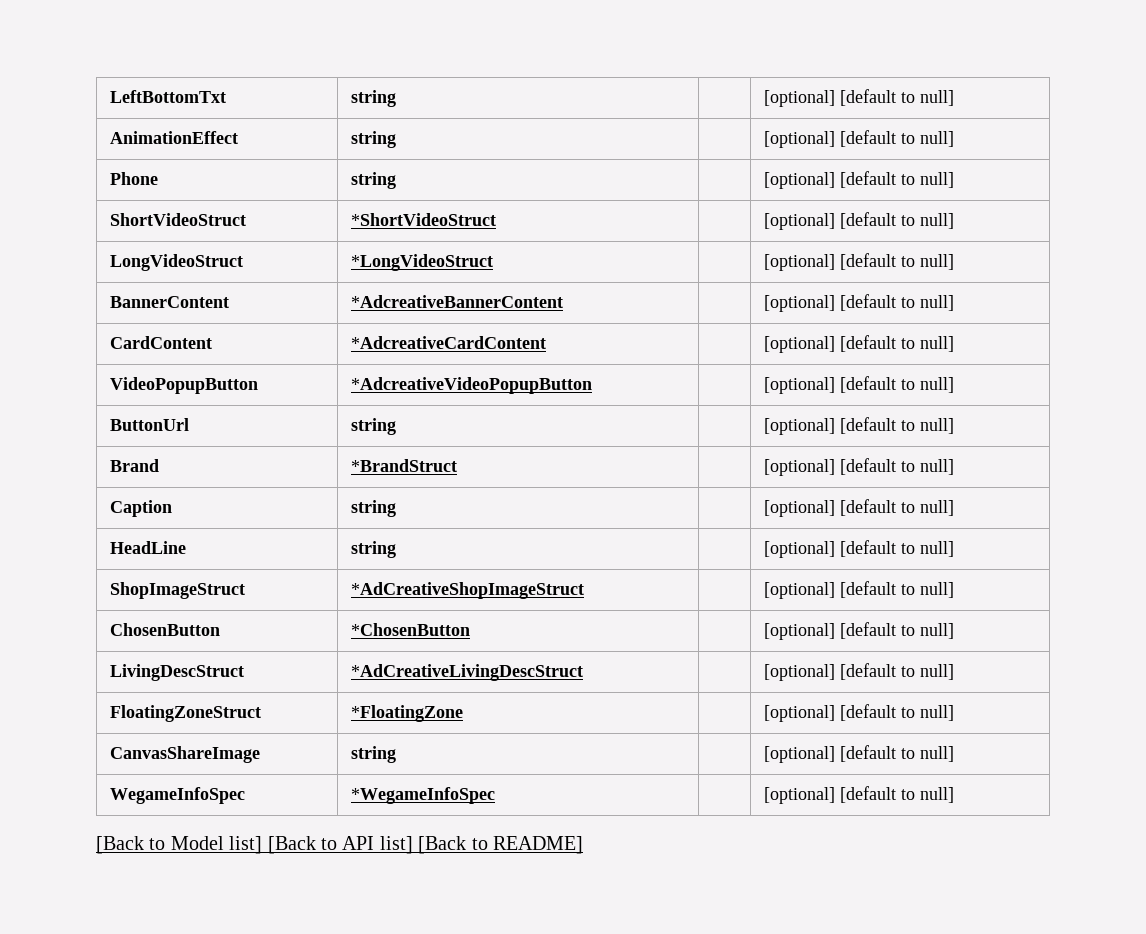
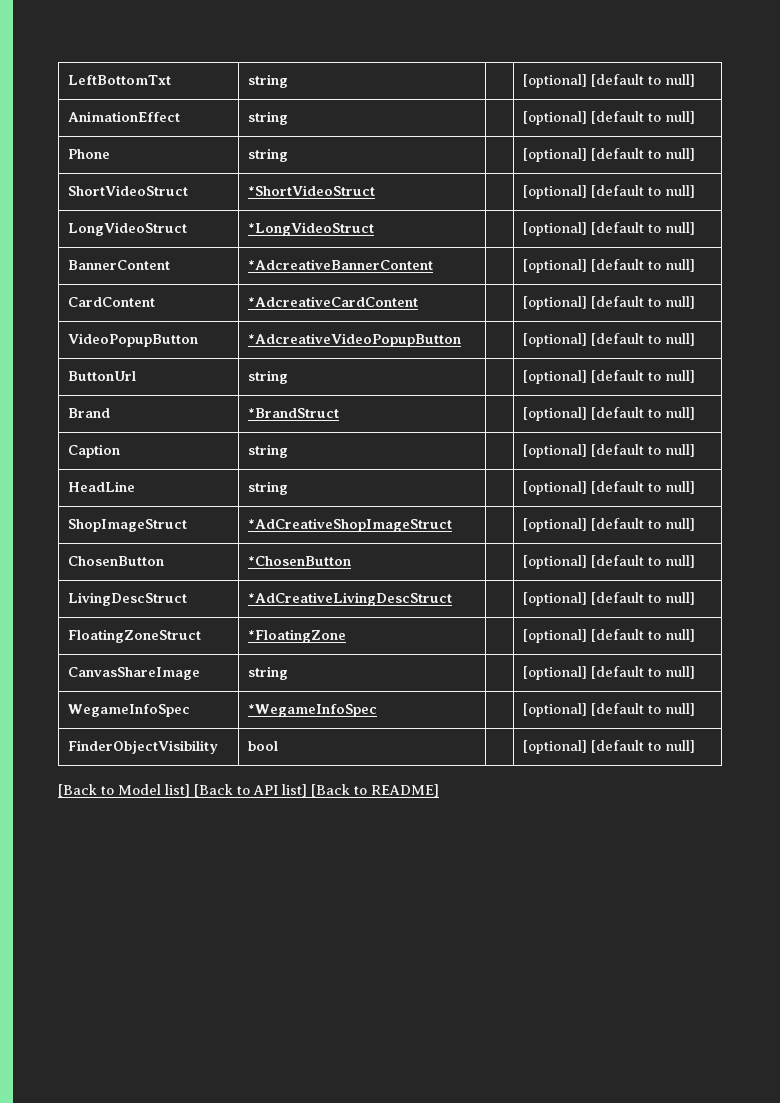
(955, 795) none -> [67,740,218,754] [247,741,278,751] [522,740,695,754] // FinderObjectVisibility | bool | | [optional] [default to null]

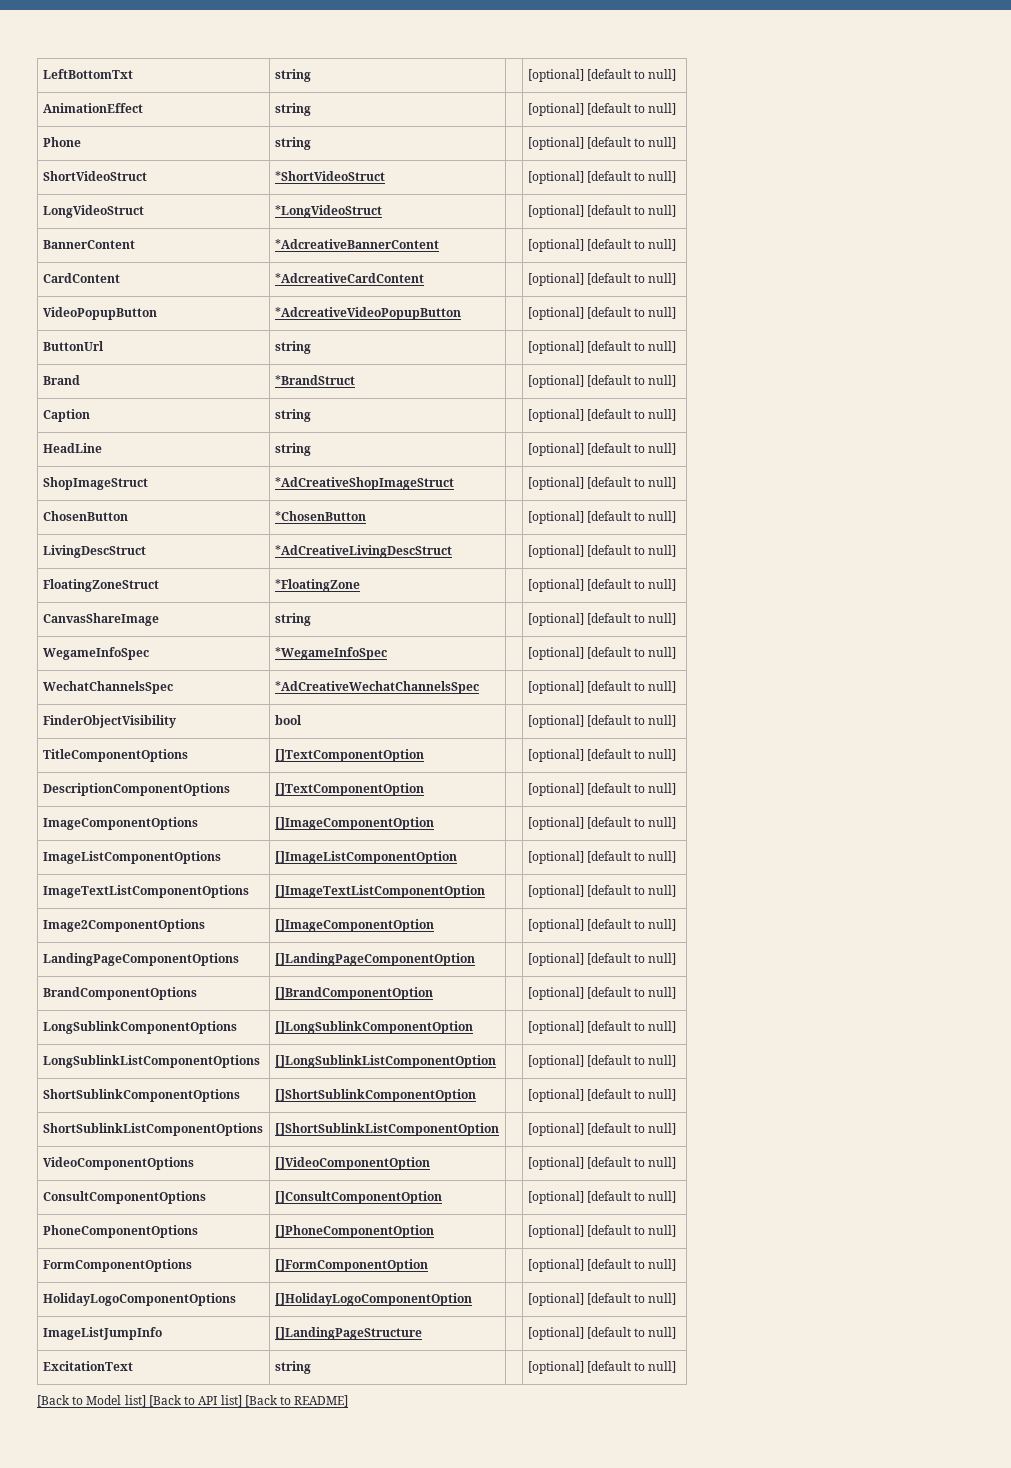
(695, 709) none -> [42,681,173,694] [274,681,479,694] [527,681,677,694] // WechatChannelsSpec | *AdCreativeWechatChannelsSpec | | [optional] [default to null]
(695, 746) none -> [42,749,188,762] [274,749,424,762] [527,749,677,762] [42,783,230,796] [274,783,424,796] [527,783,677,796] [42,817,198,830] [274,817,434,830] [527,817,677,830] [42,851,221,864] [274,851,457,864] [527,851,677,864] [42,885,249,898] [274,885,485,898] [527,885,677,898] [42,919,205,932] [274,919,434,932] [527,919,677,932] [42,953,239,966] [274,953,475,966] [527,953,677,966] [42,987,197,1000] [274,987,433,1000] [527,987,677,1000] [42,1021,237,1034] [274,1021,473,1034] [527,1021,677,1034] [42,1055,260,1068] [274,1055,496,1068] [527,1055,677,1068] [42,1089,240,1102] [274,1089,476,1102] [527,1089,677,1102] [42,1123,263,1136] [274,1123,499,1136] [527,1123,677,1136] [42,1157,194,1170] [274,1157,430,1170] [527,1157,677,1170] [42,1191,206,1204] [274,1191,442,1204] [527,1191,677,1204] [42,1225,198,1238] [274,1225,434,1238] [527,1225,677,1238] [42,1259,192,1272] [274,1259,428,1272] [527,1259,677,1272] [42,1293,236,1306] [274,1293,472,1306] [527,1293,677,1306] [42,1327,162,1340] [274,1327,422,1340] [527,1327,677,1340] [42,1361,133,1371] [274,1361,311,1374] [527,1361,677,1374] // TitleComponentOptions | []TextComponentOption | | [optional] [default to null] // DescriptionComponentOptions | []TextComponentOption | | [optional] [default to null] // ImageComponentOptions | []ImageComponentOption | | [optional] [default to null] // ImageListComponentOptions | []ImageListComponentOption | | [optional] [default to null] // ImageTextListComponentOptions | []ImageTextListComponentOption | | [optional] [default to null] // Image2ComponentOptions | []ImageComponentOption | | [optional] [default to null] // LandingPageComponentOptions | []LandingPageComponentOption | | [optional] [default to null] // BrandComponentOptions | []BrandComponentOption | | [optional] [default to null] // LongSublinkComponentOptions | []LongSublinkComponentOption | | [optional] [default to null] // LongSublinkListComponentOptions | []LongSublinkListComponentOption | | [optional] [default to null] // ShortSublinkComponentOptions | []ShortSublinkComponentOption | | [optional] [default to null] // ShortSublinkListComponentOptions | []ShortSublinkListComponentOption | | [optional] [default to null] // VideoComponentOptions | []VideoComponentOption | | [optional] [default to null] // ConsultComponentOptions | []ConsultComponentOption | | [optional] [default to null] // PhoneComponentOptions | []PhoneComponentOption | | [optional] [default to null] // FormComponentOptions | []FormComponentOption | | [optional] [default to null] // HolidayLogoComponentOptions | []HolidayLogoComponentOption | | [optional] [default to null] // ImageListJumpInfo | []LandingPageStructure | | [optional] [default to null] // ExcitationText | string | | [optional] [default to null]

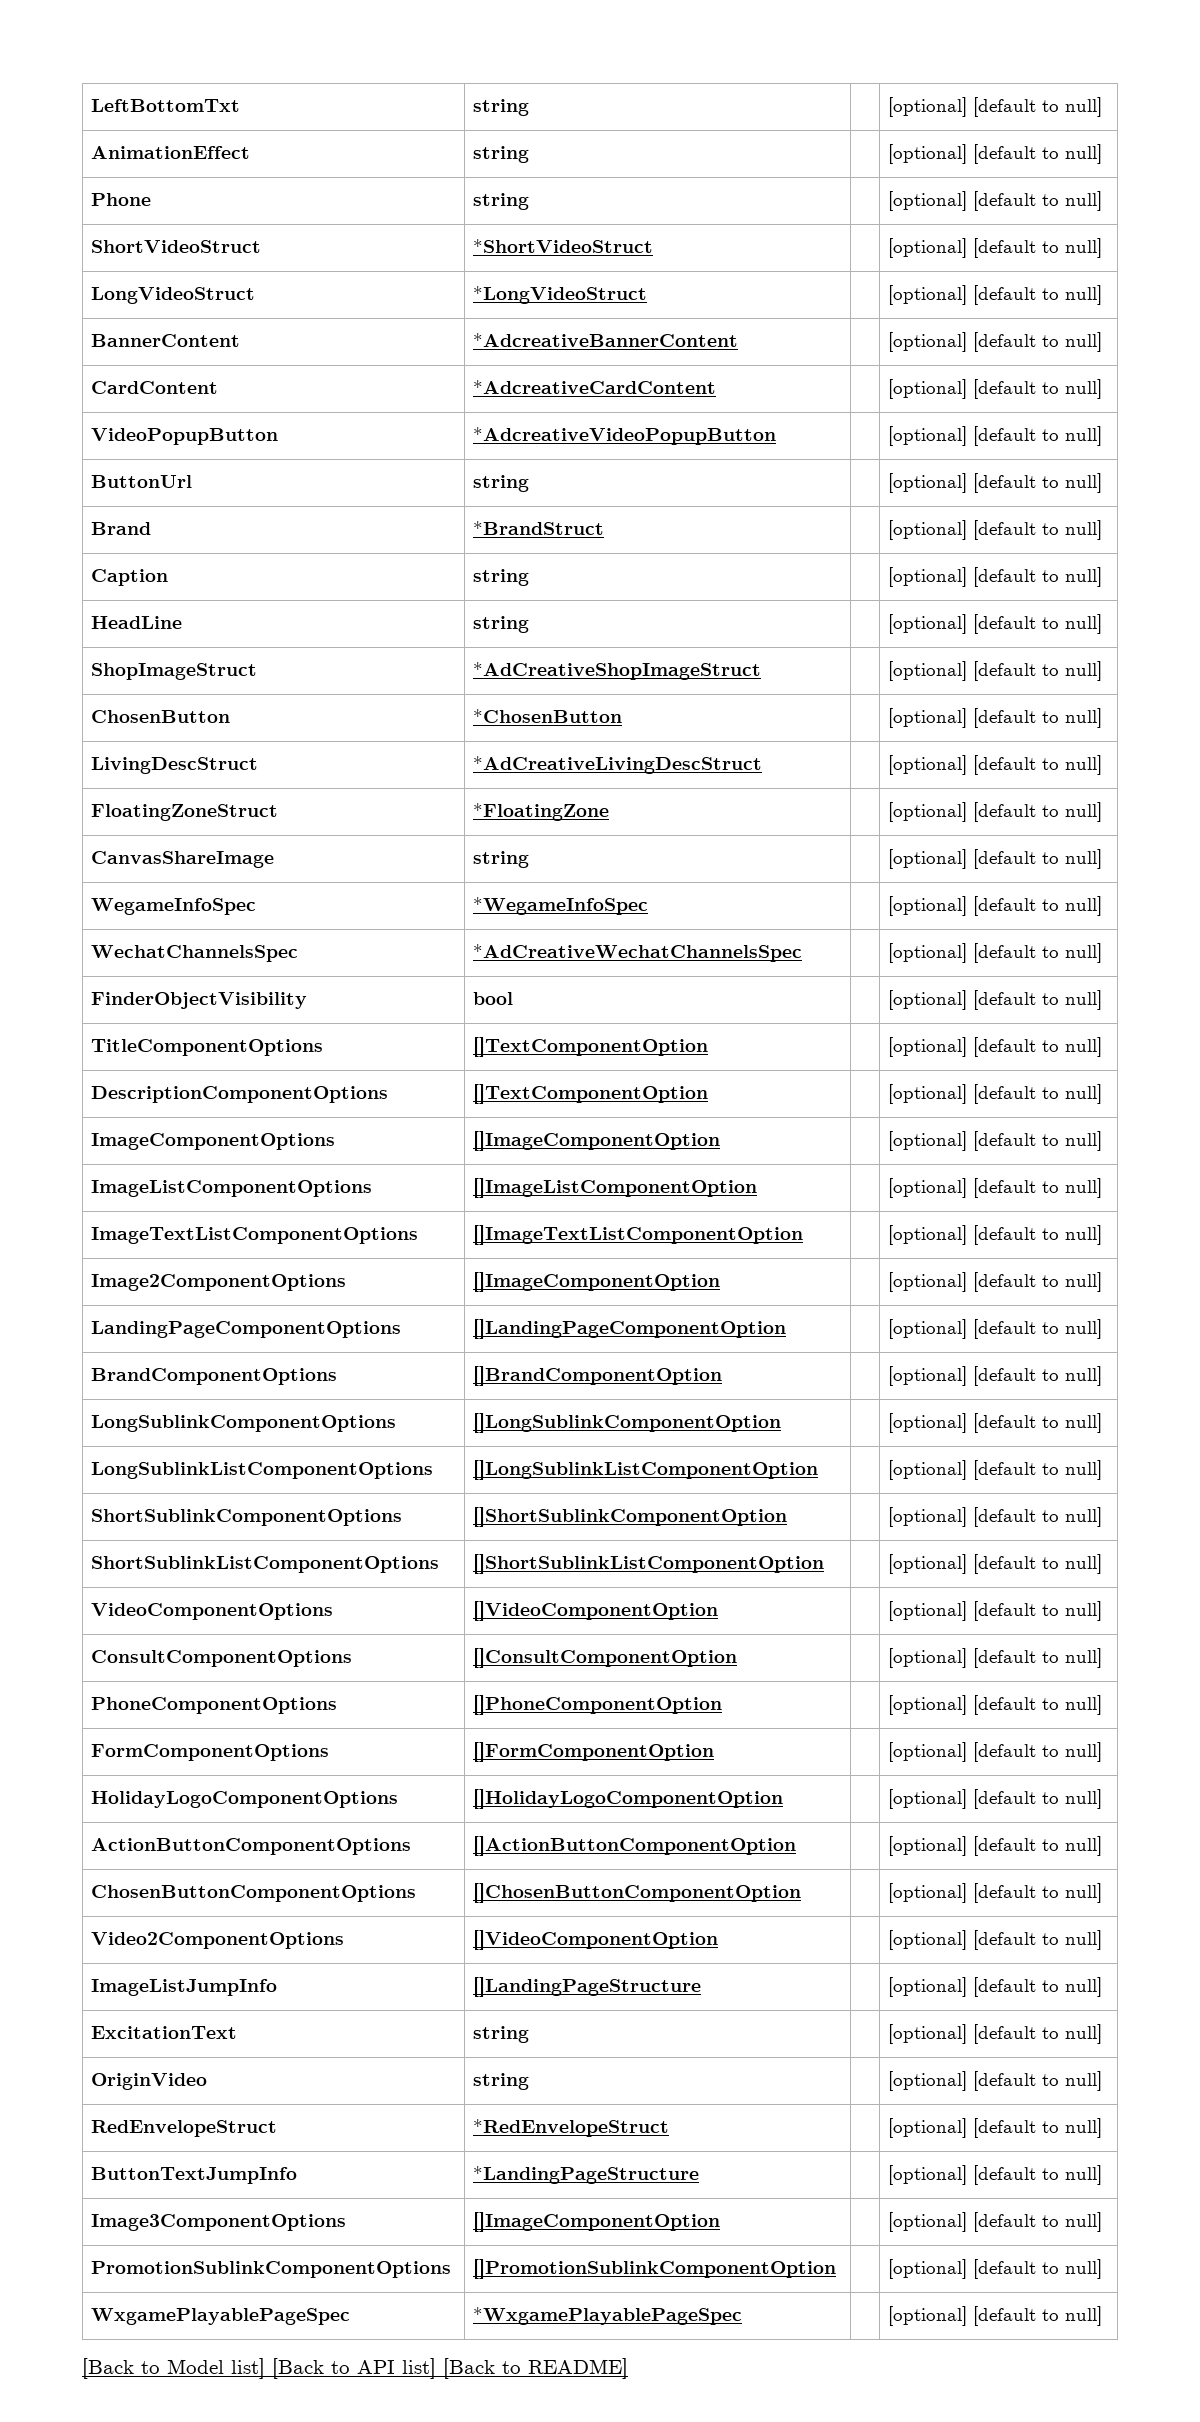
(677, 1299) none -> [91,1838,412,1855] [473,1836,797,1856] [888,1836,1103,1856] [91,1885,417,1902] [473,1883,802,1903] [888,1883,1103,1903] [91,1932,345,1949] [473,1930,719,1950] [888,1930,1103,1950] // ActionButtonComponentOptions | []ActionButtonComponentOption | | [optional] [default to null] // ChosenButtonComponentOptions | []ChosenButtonComponentOption | | [optional] [default to null] // Video2ComponentOptions | []VideoComponentOption | | [optional] [default to null]
(677, 1367) none -> [91,2073,208,2090] [473,2073,530,2090] [888,2071,1103,2091] [91,2120,278,2137] [473,2119,670,2137] [888,2118,1103,2138] [91,2167,298,2184] [473,2166,700,2184] [888,2165,1103,2185] [91,2214,347,2231] [473,2212,721,2232] [888,2212,1103,2232] [91,2261,452,2278] [473,2259,837,2279] [888,2259,1103,2279] [91,2308,351,2325] [473,2307,743,2325] [888,2306,1103,2326] // OriginVideo | string | | [optional] [default to null] // RedEnvelopeStruct | *RedEnvelopeStruct | | [optional] [default to null] // ButtonTextJumpInfo | *LandingPageStructure | | [optional] [default to null] // Image3ComponentOptions | []ImageComponentOption | | [optional] [default to null] // PromotionSublinkComponentOptions | []PromotionSublinkComponentOption | | [optional] [default to null] // WxgamePlayablePageSpec | *WxgamePlayablePageSpec | | [optional] [default to null]

